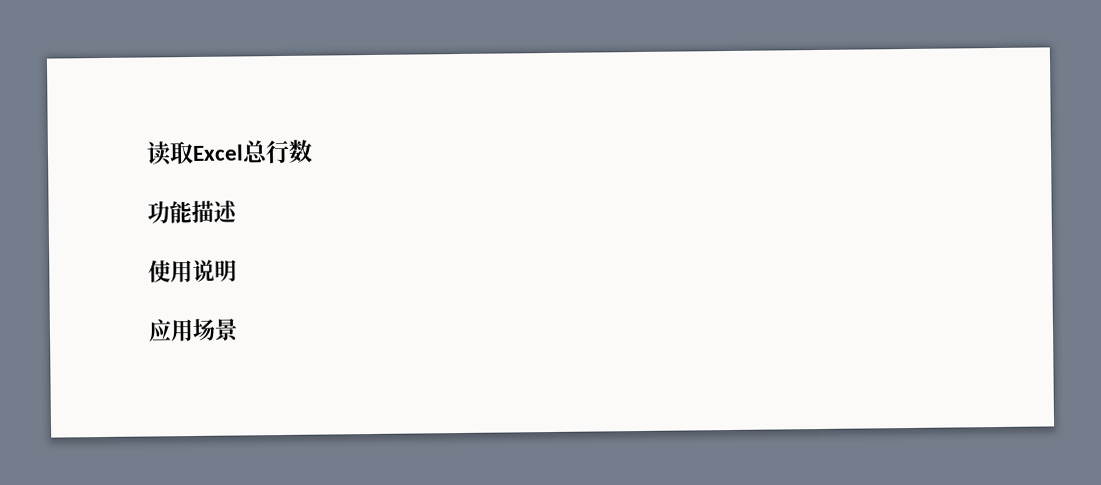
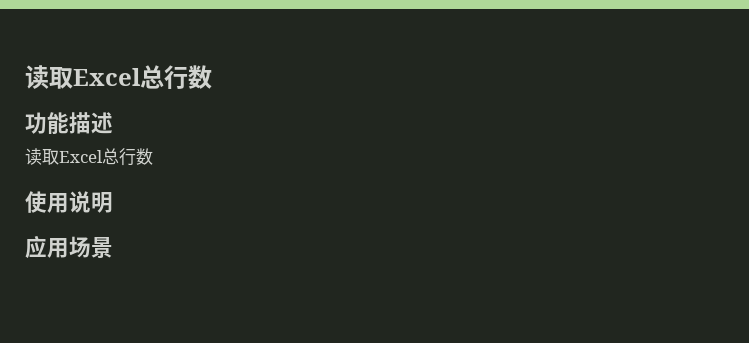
(238, 211) none -> [25,148,153,166] // 读取Excel总行数

